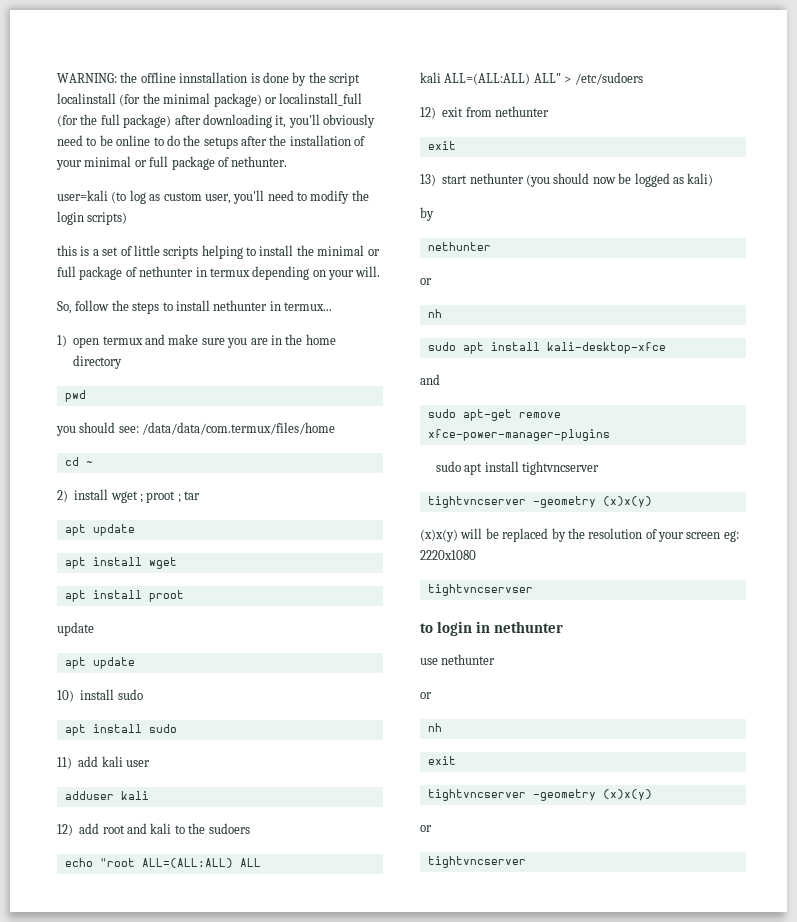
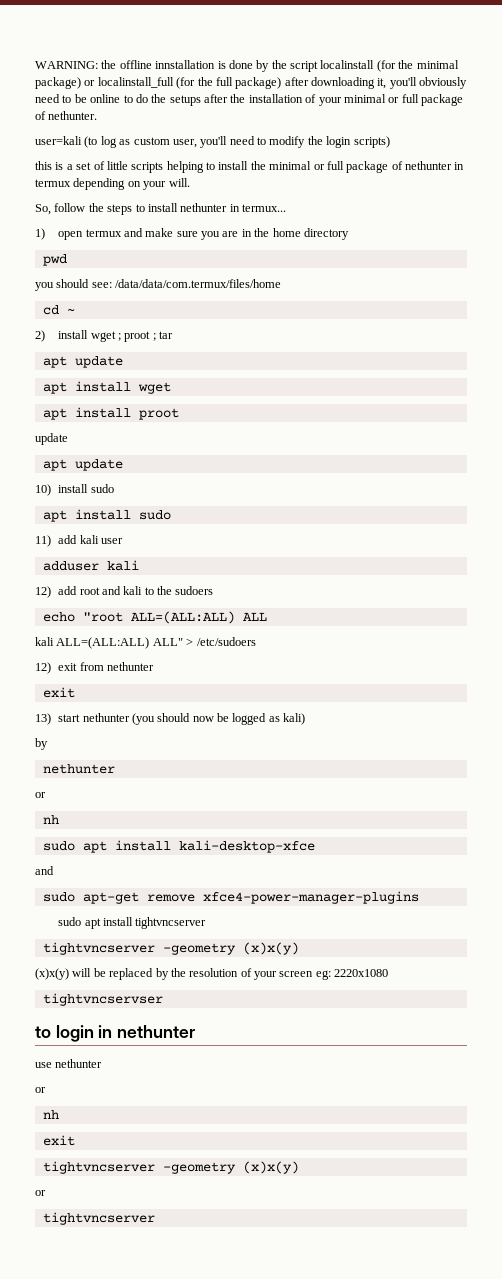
[427,429,610,441] xfce-power-manager-plugins -> [202,891,419,904] xfce4-power-manager-plugins

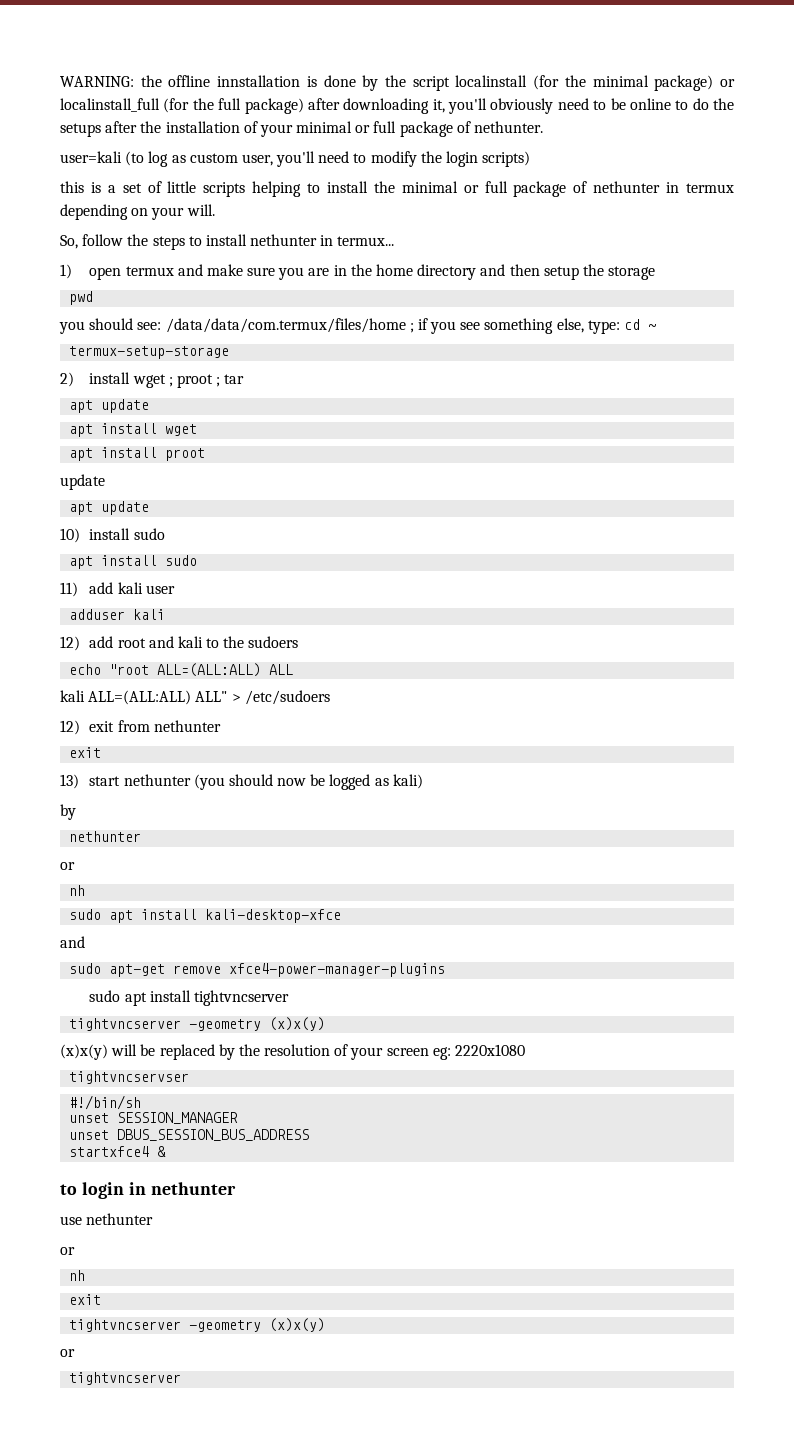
(349, 234) none -> [480,264,656,280] and then setup the storage
(282, 283) // -> [409,318,620,334] ; if you see something else, type:
(75, 311) none -> [69,346,230,359] // termux-setup-storage
(163, 999) none -> [69,1095,142,1110] [69,1112,239,1124] [69,1129,310,1141] [69,1146,167,1157] // #!/bin/sh // unset SESSION_MANAGER // unset DBUS_SESSION_BUS_ADDRESS // startxfce4 &

